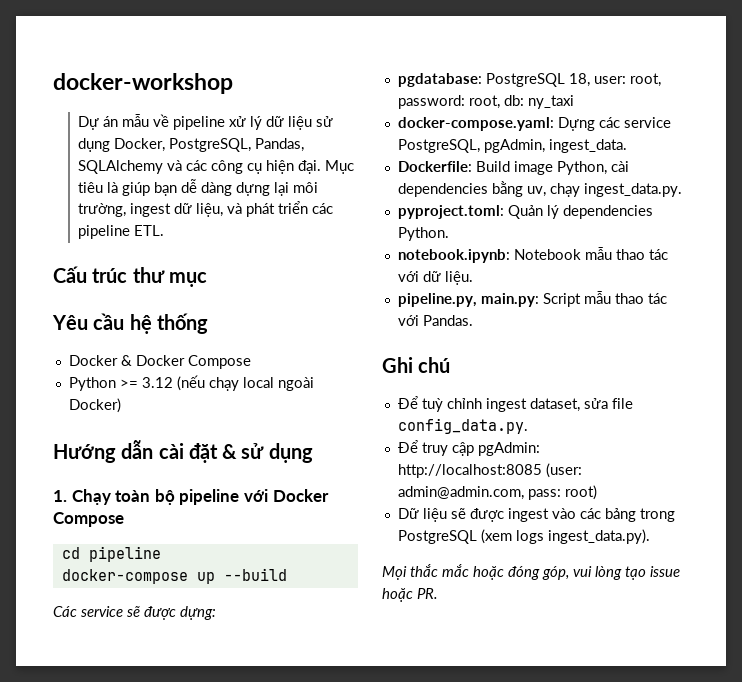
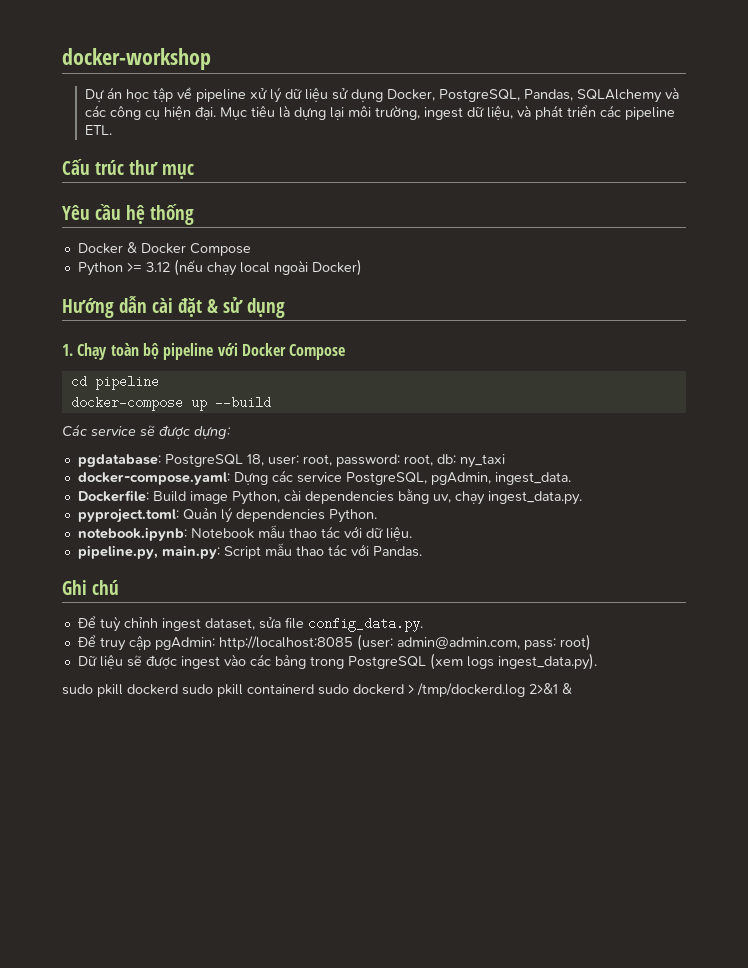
[122,114,150,127] mẫu -> [126,88,174,102] học tập
[122,179,233,196] giúp bạn dễ dàng -> (291, 111) none
[382,564,680,580] [382,588,438,602] Mọi thắc mắc hoặc đóng góp, vui lòng tạo issue hoặc PR. -> [62,683,572,697] sudo pkill dockerd sudo pkill containerd sudo dockerd > /tmp/dockerd.log 2>&1 &

